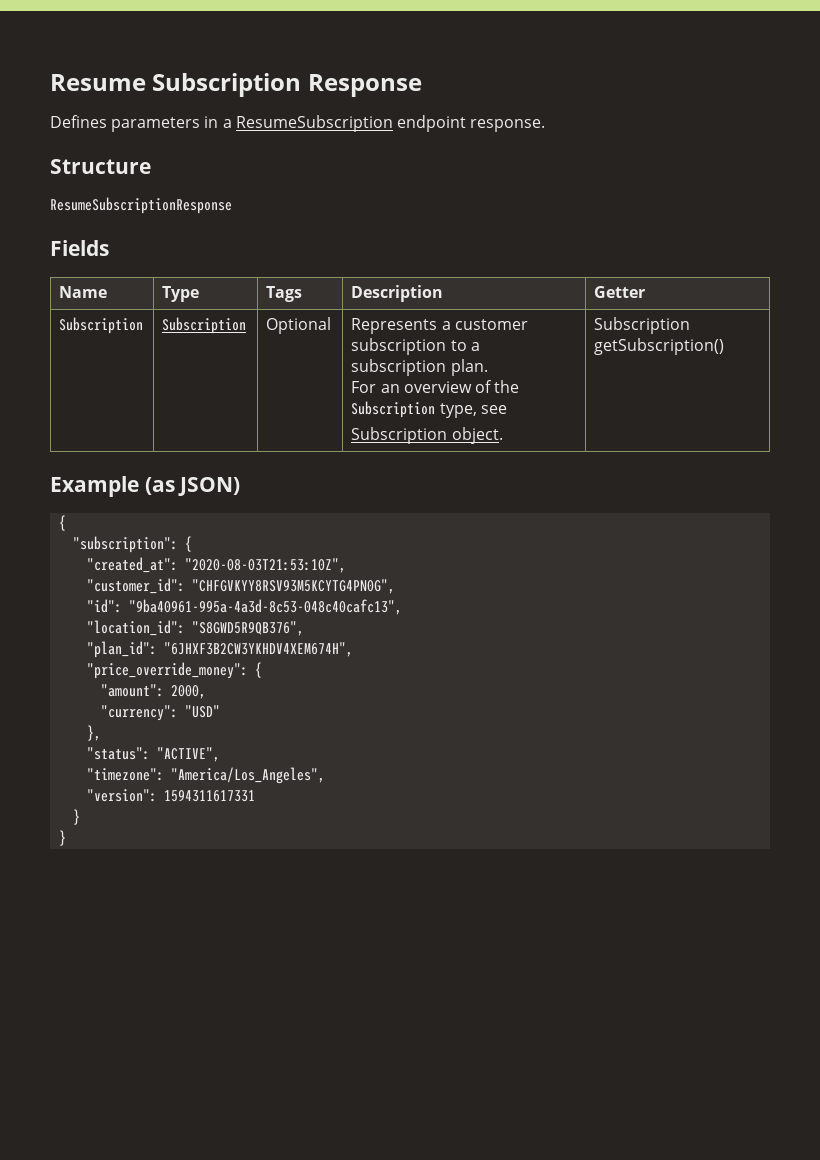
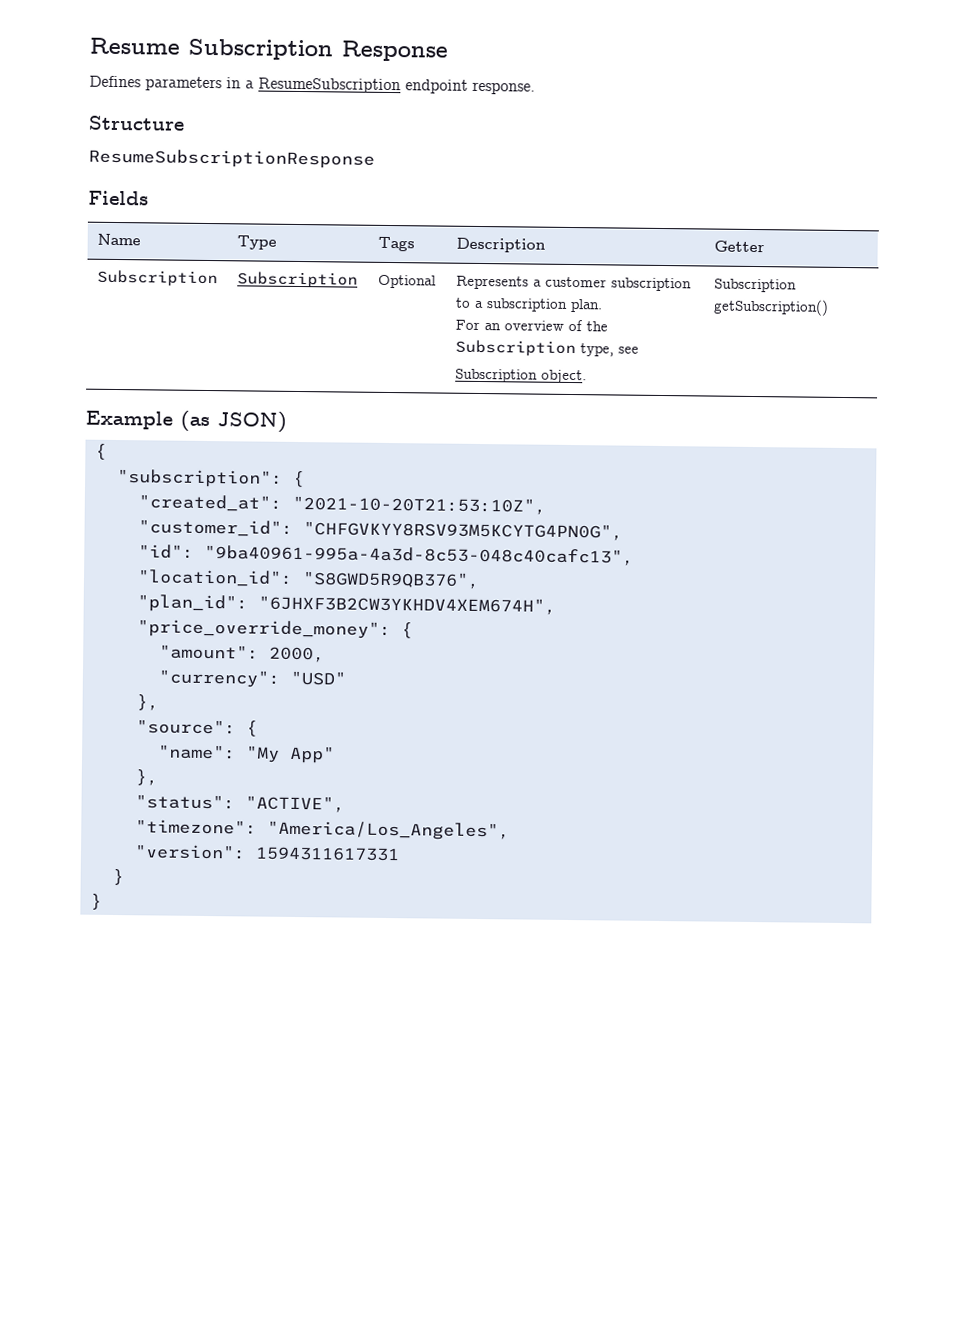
[185,558,347,573] "2020-08-03T21:53:10Z", -> [291,495,546,515] "2021-10-20T21:53:10Z",
(102, 733) none -> [135,719,258,737] [157,744,335,764] [134,769,158,786] // "source": { // "name": "My App" // },

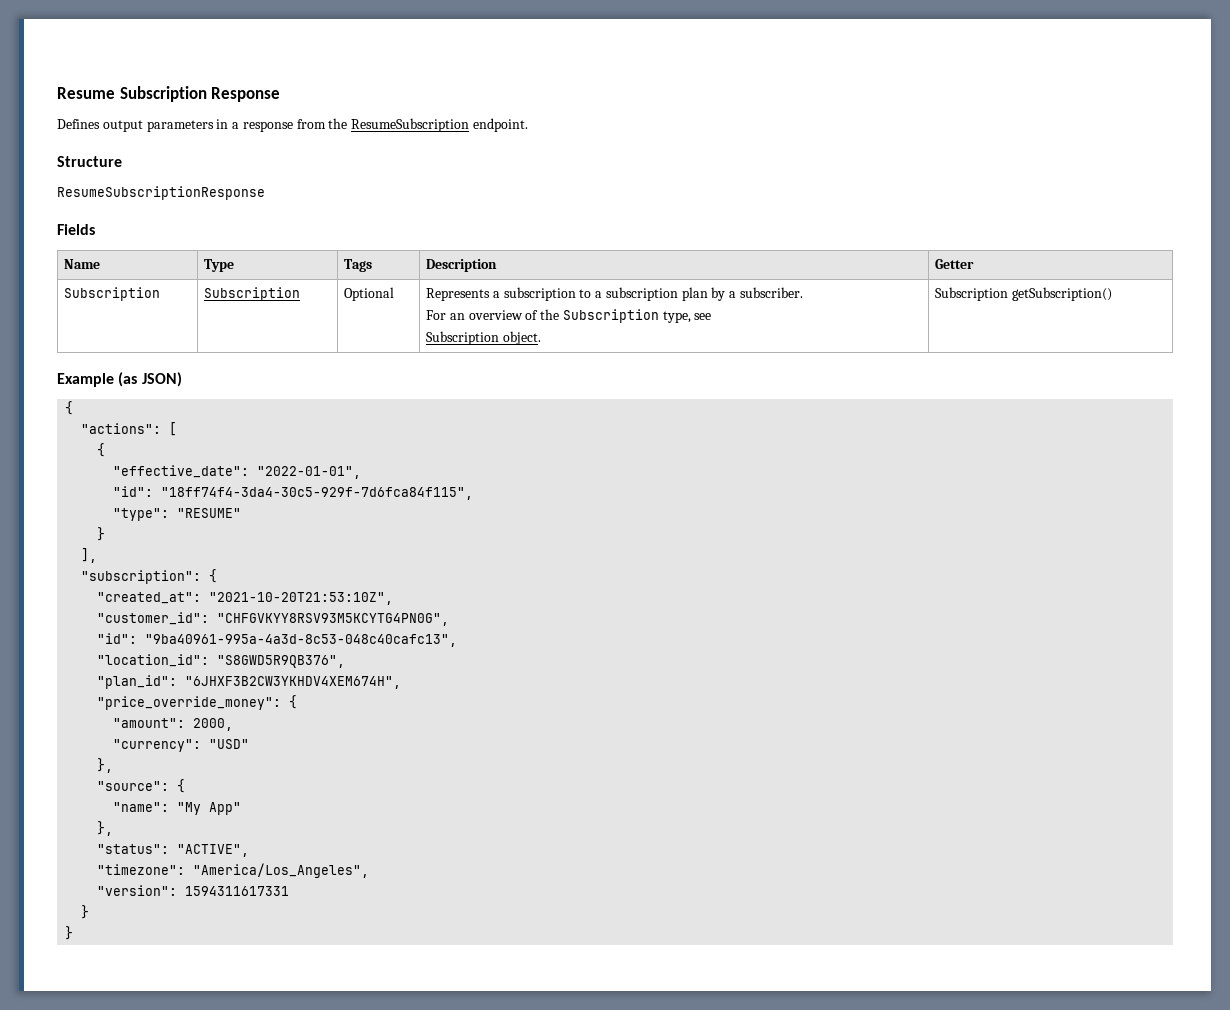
(141, 81) none -> [102,120,143,132] output
[258,77,535,95] ResumeSubscription endpoint response. -> [242,118,529,132] response from the ResumeSubscription endpoint.
[544,276,607,288] customer -> (500, 294) none
[569,298,603,313] plan. -> [681,287,804,301] plan by a subscriber.
(107, 451) none -> [81,422,178,436] [97,443,106,457] [113,465,362,479] [113,486,474,500] [113,508,242,521] [97,527,106,541] [81,548,98,563] // "actions": [ // { // "effective_date": "2022-01-01", // "id": "18ff74f4-3da4-30c5-929f-7d6fca84f115", // "type": "RESUME" // } // ],

